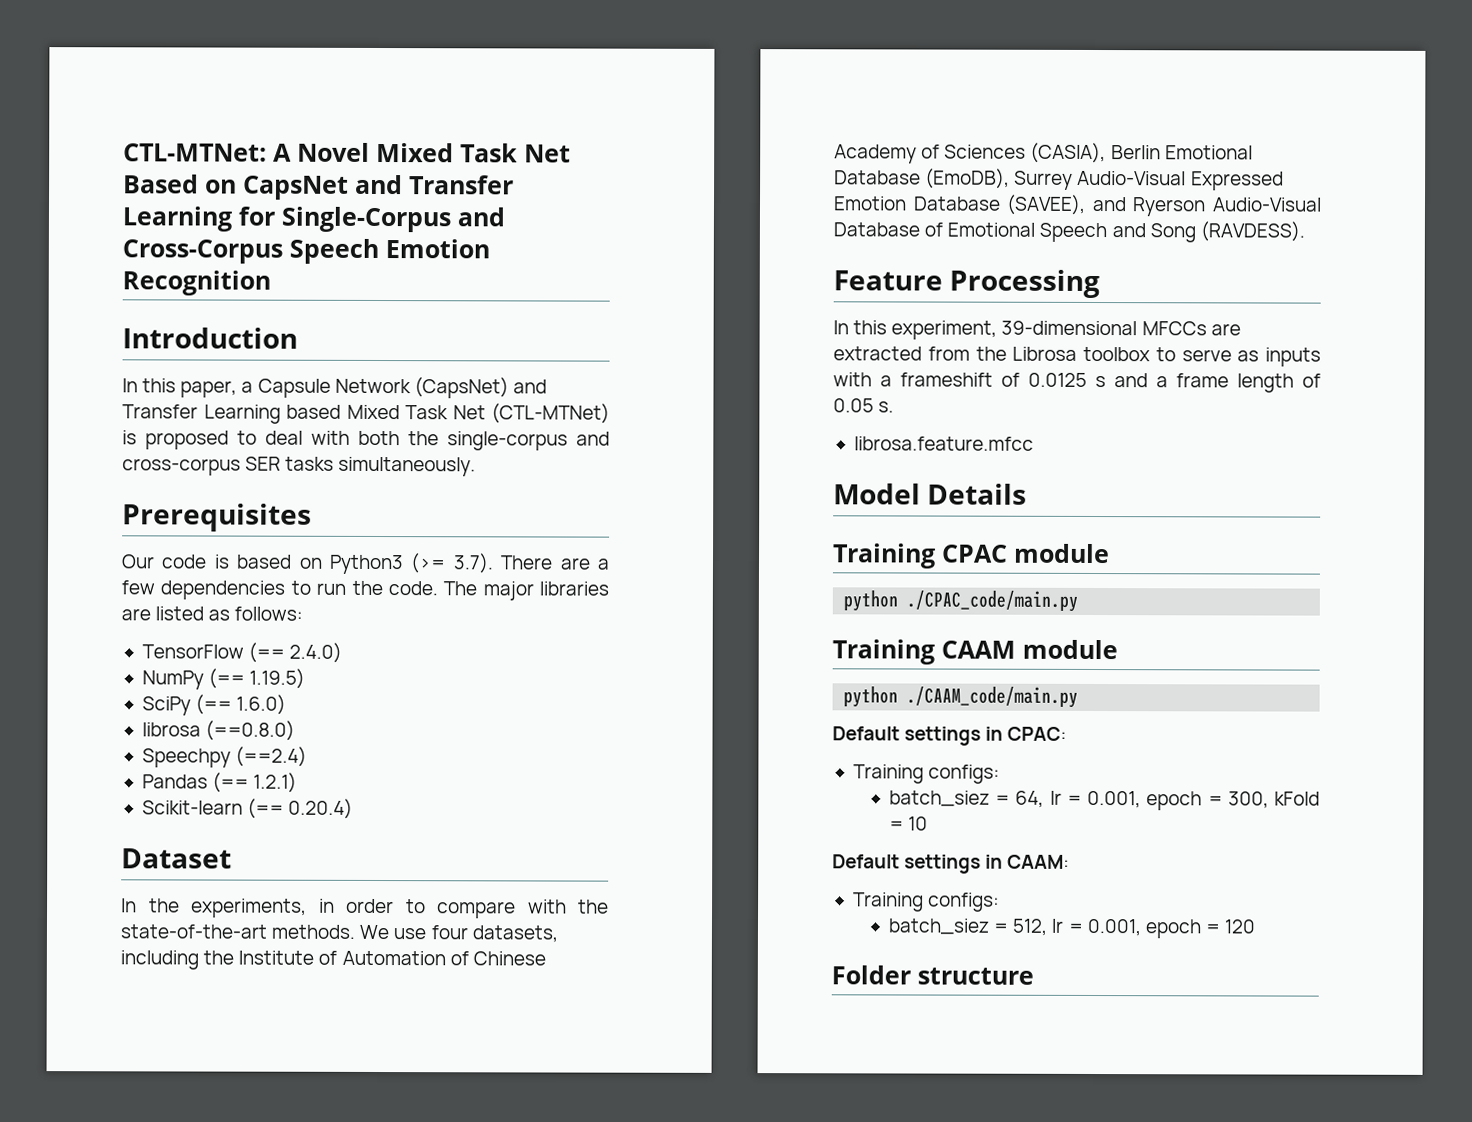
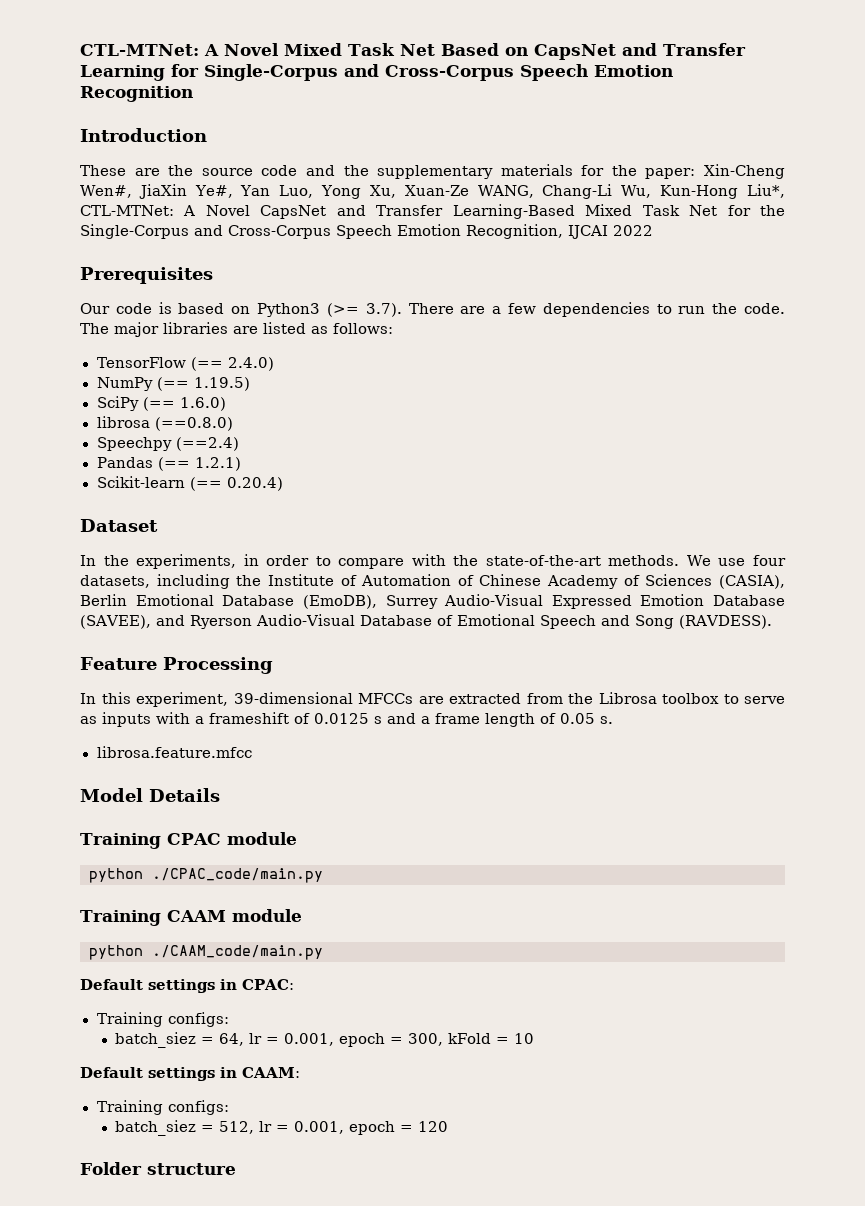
[122,377,547,399] [122,403,610,424] [122,430,610,451] [122,456,477,477] In this paper, a Capsule Network (CapsNet) and Transfer Learning based Mixed Task Net (CTL-MTNet) is proposed to deal with both the single-corpus and cross-corpus SER tasks simultaneously. -> [80,164,786,179] [80,184,785,199] [80,204,785,219] [80,224,653,239] These are the source code and the supplementary materials for the paper: Xin-Cheng Wen#, JiaXin Ye#, Yan Luo, Yong Xu, Xuan-Ze WANG, Chang-Li Wu, Kun-Hong Liu*, CTL-MTNet: A Novel CapsNet and Transfer Learning-Based Mixed Task Net for the Single-Corpus and Cross-Corpus Speech Emotion Recognition, IJCAI 2022

